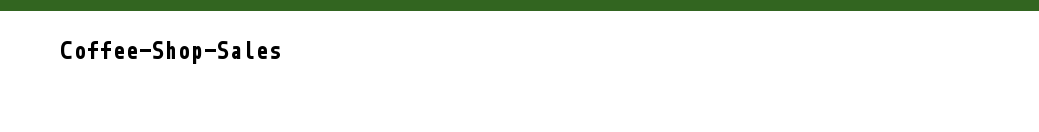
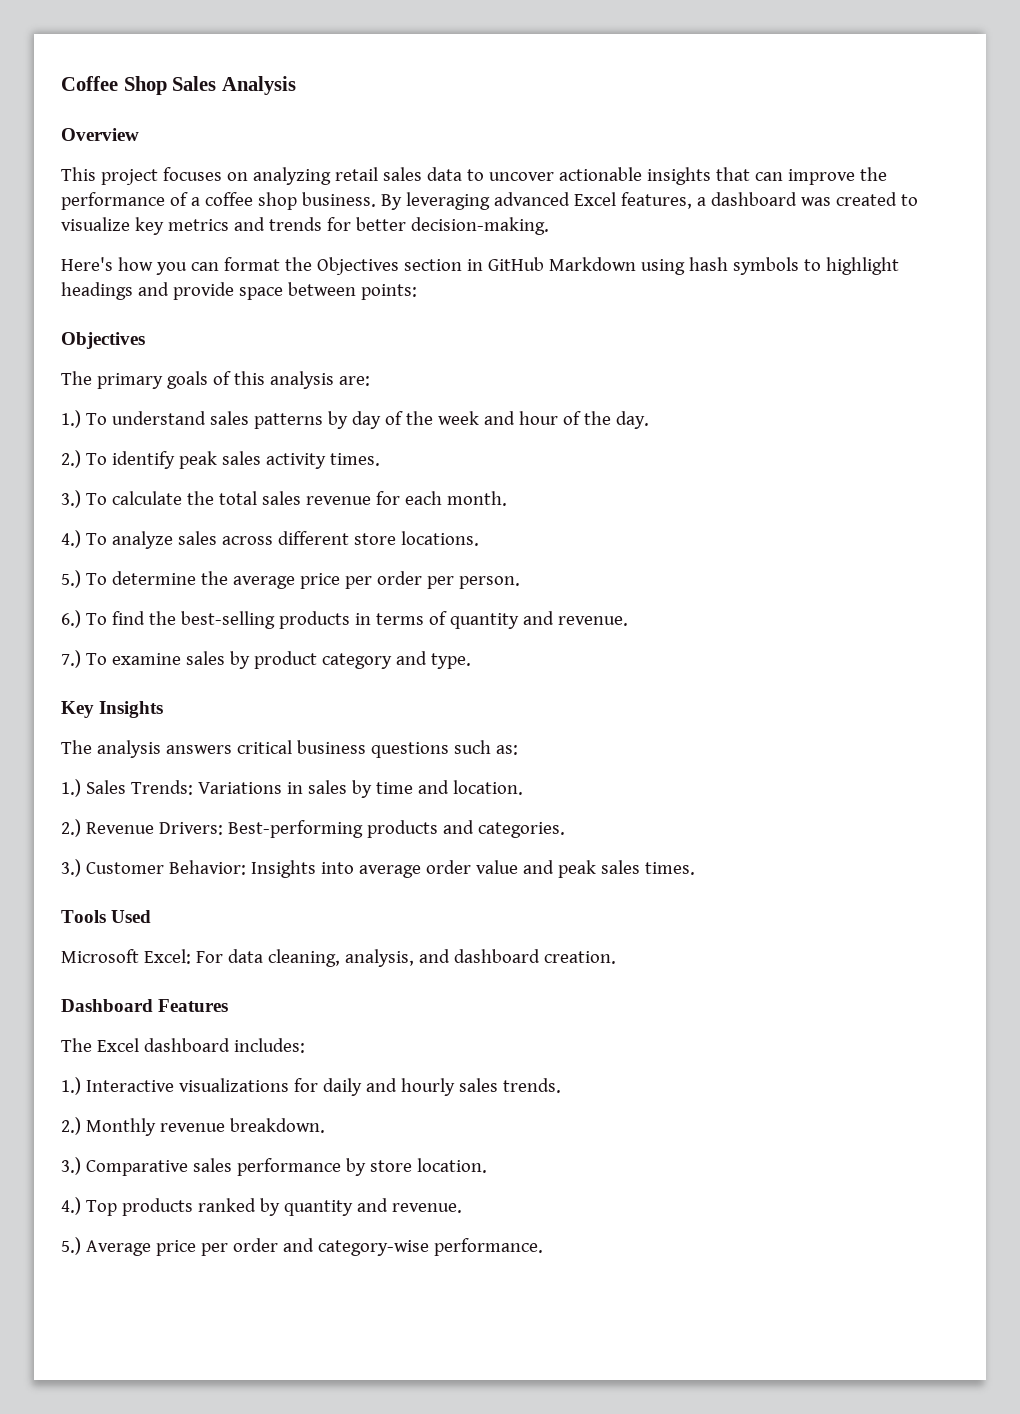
[60,41,281,64] Coffee-Shop-Sales -> [61,76,296,95] [61,128,139,141] [61,167,887,185] [61,192,918,210] [61,217,549,235] [61,257,899,275] [61,282,417,300] [61,332,145,349] [61,371,370,389] [61,410,649,429] [61,450,380,469] [61,490,507,508] [61,530,479,549] [61,570,520,589] [61,610,628,629] [61,650,471,669] [61,701,164,718] [61,740,518,758] [61,779,523,798] [61,819,565,838] [61,859,695,878] [61,910,152,923] [61,949,616,967] [61,999,229,1012] [61,1038,305,1053] [61,1077,561,1096] [61,1117,325,1136] [61,1157,487,1176] [61,1197,462,1216] [61,1237,543,1256] Coffee Shop Sales Analysis // Overview // This project focuses on analyzing retail sales data to uncover actionable insights that can improve the performance of a coffee shop business. By leveraging advanced Excel features, a dashboard was created to visualize key metrics and trends for better decision-making. // Here's how you can format the Objectives section in GitHub Markdown using hash symbols to highlight headings and provide space between points: // Objectives // The primary goals of this analysis are: // 1.) To understand sales patterns by day of the week and hour of the day. // 2.) To identify peak sales activity times. // 3.) To calculate the total sales revenue for each month. // 4.) To analyze sales across different store locations. // 5.) To determine the average price per order per person. // 6.) To find the best-selling products in terms of quantity and revenue. // 7.) To examine sales by product category and type. // Key Insights // The analysis answers critical business questions such as: // 1.) Sales Trends: Variations in sales by time and location. // 2.) Revenue Drivers: Best-performing products and categories. // 3.) Customer Behavior: Insights into average order value and peak sales times. // Tools Used // Microsoft Excel: For data cleaning, analysis, and dashboard creation. // Dashboard Features // The Excel dashboard includes: // 1.) Interactive visualizations for daily and hourly sales trends. // 2.) Monthly revenue breakdown. // 3.) Comparative sales performance by store location. // 4.) Top products ranked by quantity and revenue. // 5.) Average price per order and category-wise performance.

